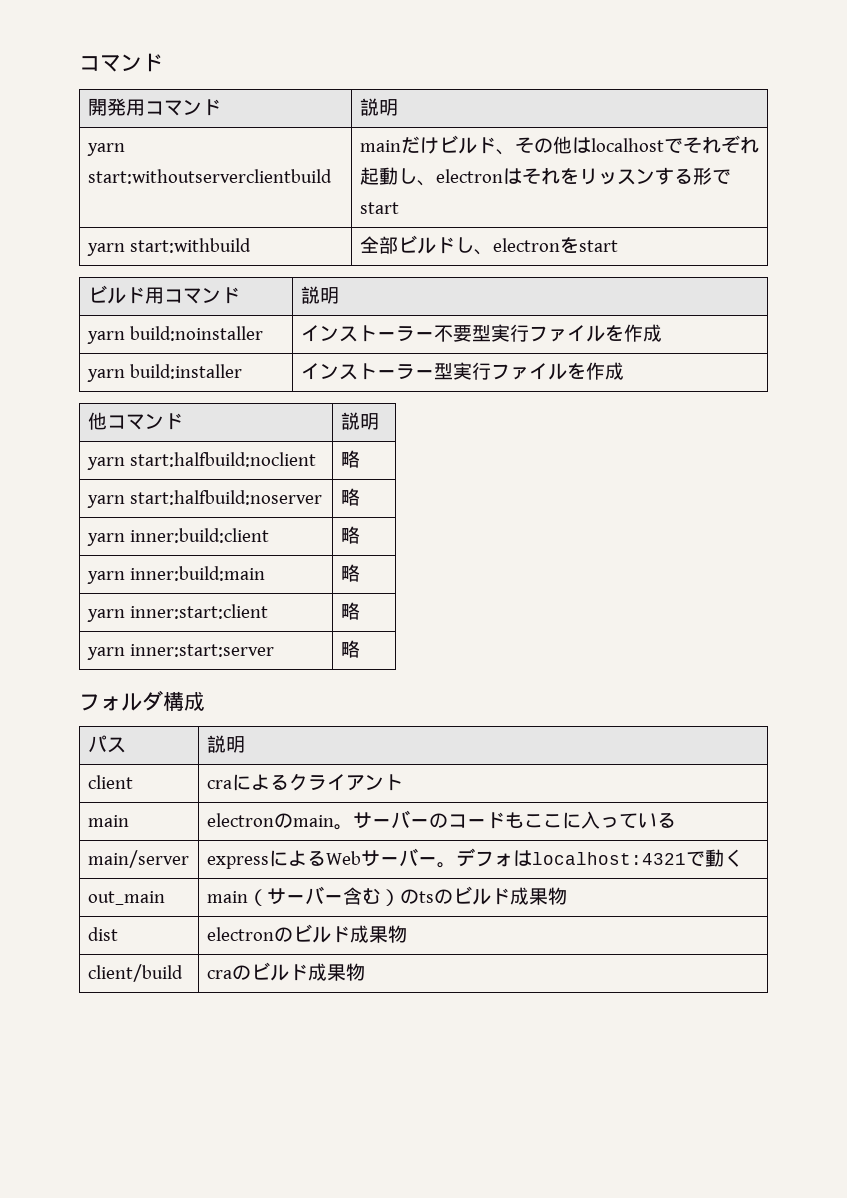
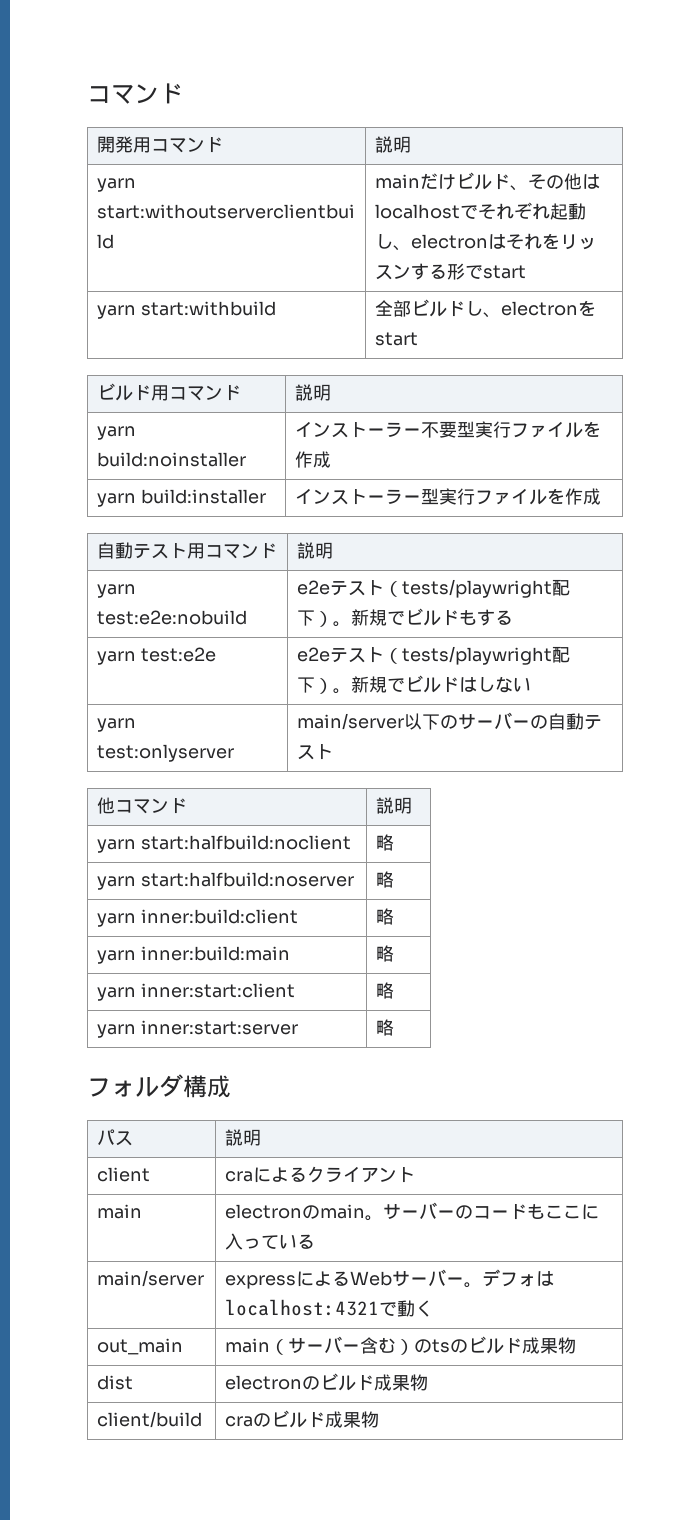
(624, 371) none -> [97,542,278,559] [297,542,334,559] [97,584,137,598] [97,610,248,625] [297,579,571,598] [297,608,514,627] [97,647,217,665] [297,646,571,665] [297,675,532,694] [97,718,137,732] [97,744,235,762] [297,712,603,730] [297,744,334,760] // 自動テスト用コマンド | 説明 // yarn test:e2e:nobuild | e2eテスト（tests/playwright配下）。新規でビルドもする // yarn test:e2e | e2eテスト（tests/playwright配下）。新規でビルドはしない // yarn test:onlyserver | main/server以下のサーバーの自動テスト

